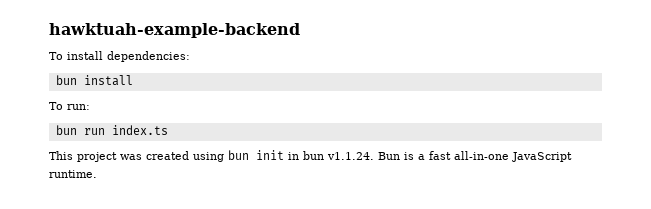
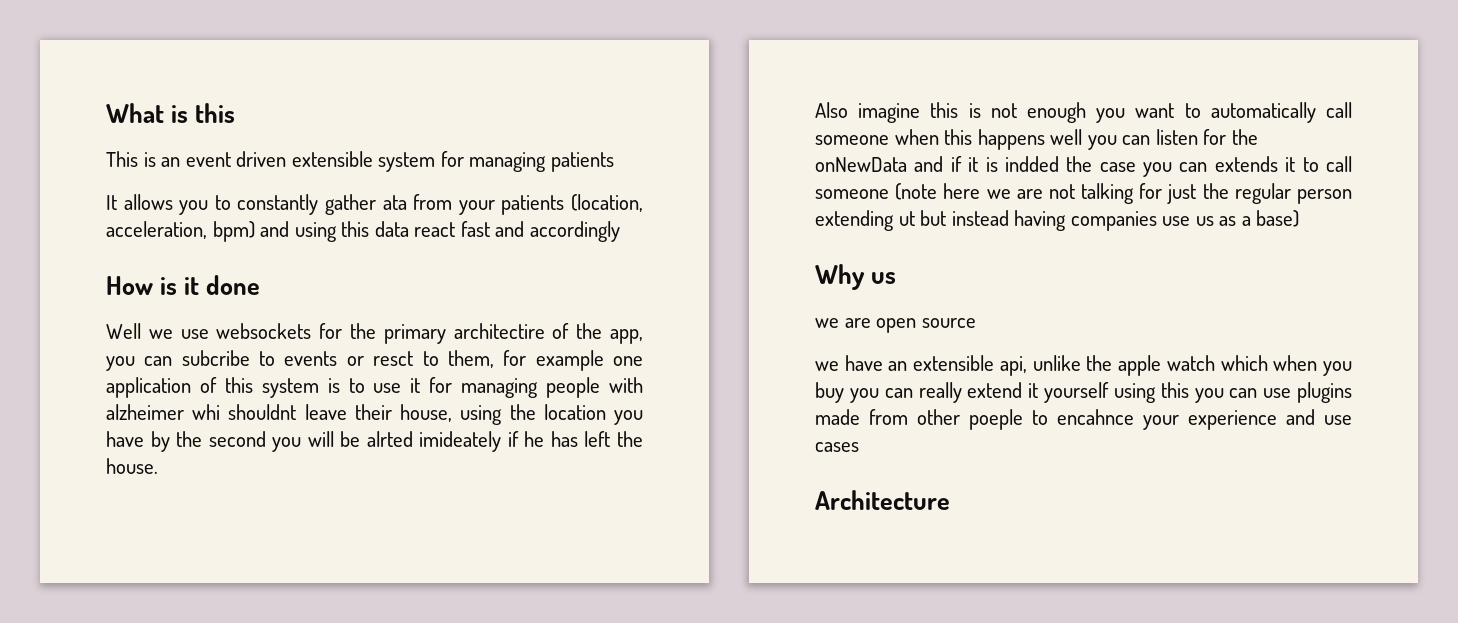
[49,23,300,38] [49,51,190,62] [55,75,133,86] [49,102,90,110] [55,125,168,135] [49,150,572,162] [49,170,97,178] hawktuah-example-backend // To install dependencies: // bun install // To run: // bun run index.ts // This project was created using bun init in bun v1.1.24. Bun is a fast all-in-one JavaScript runtime. -> [106,103,236,123] [106,151,614,172] [106,194,644,215] [106,221,620,242] [106,275,261,295] [106,323,643,344] [106,350,644,371] [106,377,644,398] [106,404,643,425] [106,431,644,452] [106,458,158,474] [815,102,1352,123] [815,129,1258,150] [815,156,1353,177] [815,183,1352,204] [815,210,1300,231] [815,264,897,290] [815,318,976,333] [815,355,1352,376] [815,382,1352,403] [815,409,1352,430] [815,442,859,452] [815,490,950,510] What is this // This is an event driven extensible system for managing patients // It allows you to constantly gather ata from your patients (location, acceleration, bpm) and using this data react fast and accordingly // How is it done // Well we use websockets for the primary architectire of the app, you can subcribe to events or resct to them, for example one application of this system is to use it for managing people with alzheimer whi shouldnt leave their house, using the location you have by the second you will be alrted imideately if he has left the house. // Also imagine this is not enough you want to automatically call someone when this happens well you can listen for the onNewData and if it is indded the case you can extends it to call someone (note here we are not talking for just the regular person extending ut but instead having companies use us as a base) // Why us // we are open source // we have an extensible api, unlike the apple watch which when you buy you can really extend it yourself using this you can use plugins made from other poeple to encahnce your experience and use cases // Architecture

